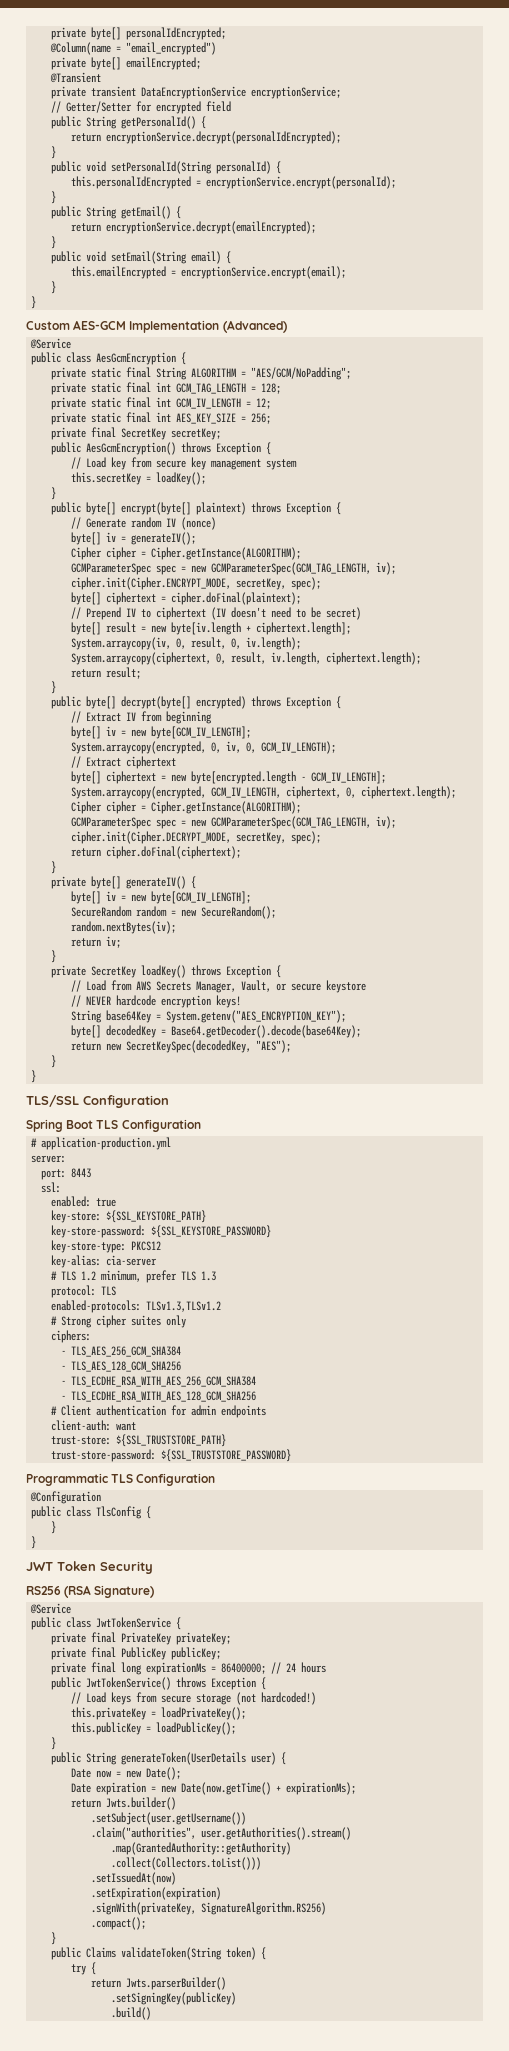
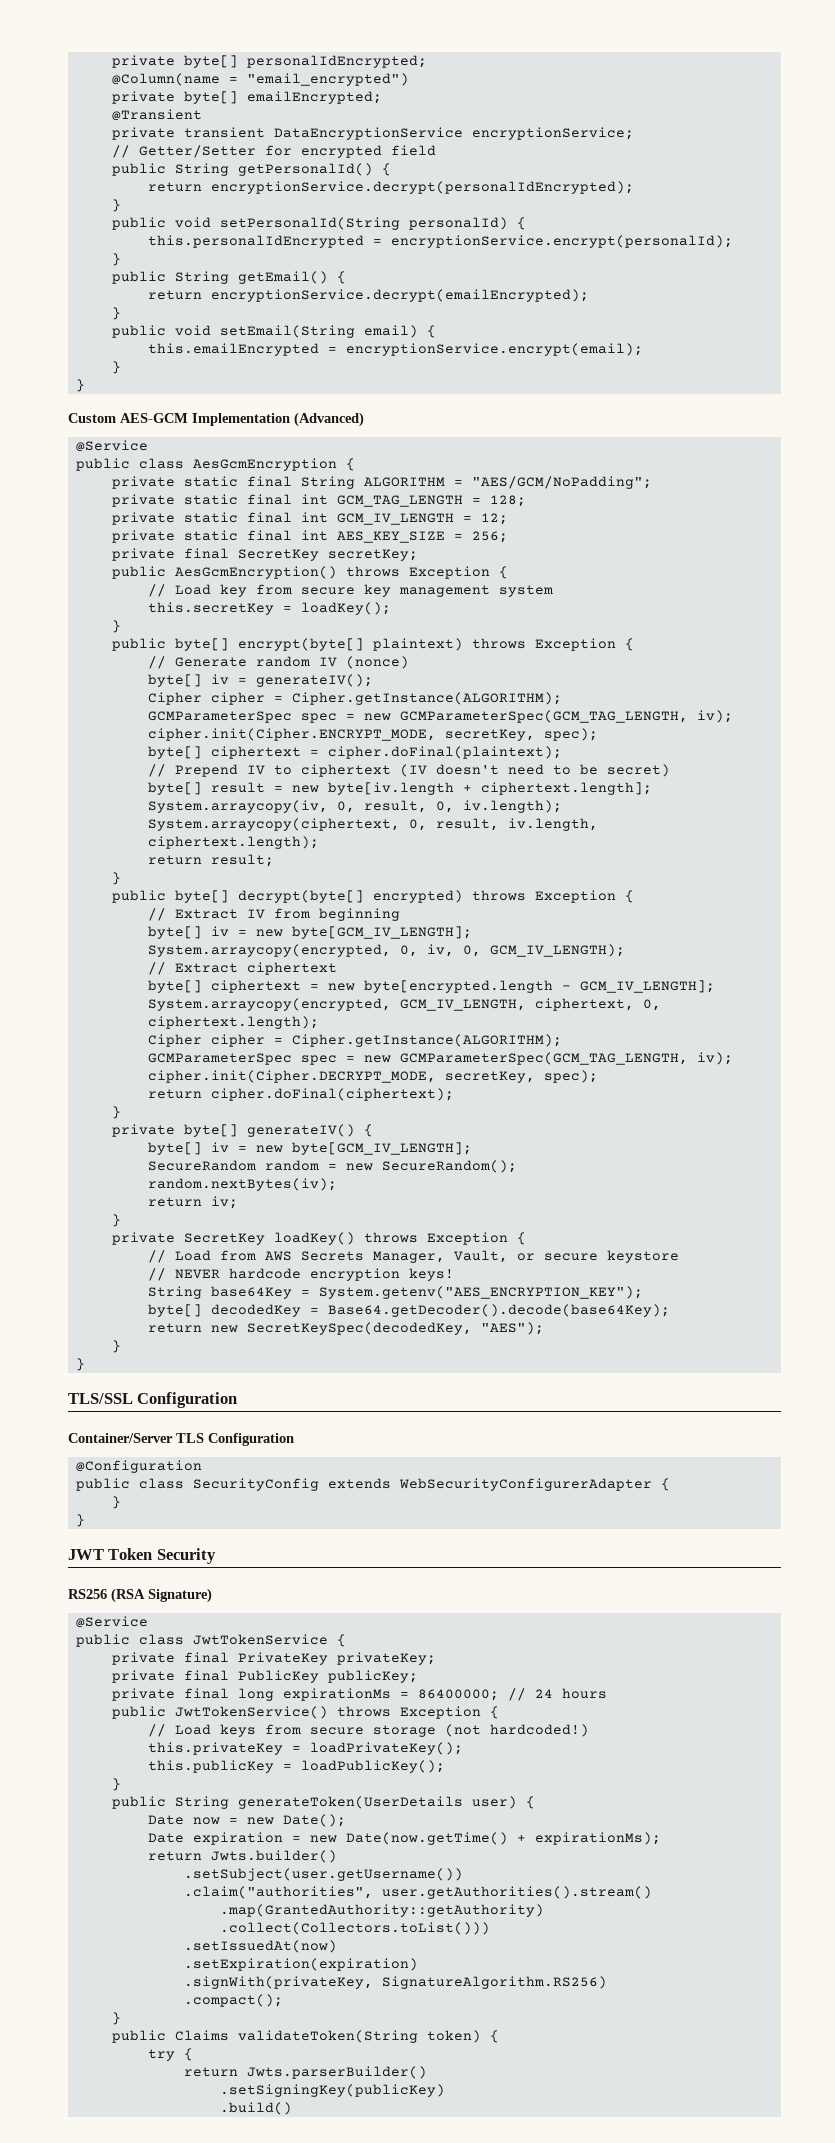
[26,1119,201,1132] [31,1137,172,1150] [31,1155,67,1163] [41,1168,92,1180] [41,1182,62,1193] [51,1196,117,1207] [51,1210,207,1223] [51,1225,272,1238] [51,1240,162,1253] [51,1255,158,1268] [51,1270,217,1283] [51,1285,117,1298] [51,1300,222,1313] [51,1315,187,1328] [51,1330,92,1343] [61,1346,182,1357] [61,1361,182,1372] [61,1376,257,1387] [61,1391,257,1402] [51,1405,267,1418] [51,1420,137,1431] [51,1434,227,1447] [51,1449,292,1462] [26,1473,108,1486] Spring Boot TLS Configuration // # application-production.yml // server: // port: 8443 // ssl: // enabled: true // key-store: ${SSL_KEYSTORE_PATH} // key-store-password: ${SSL_KEYSTORE_PASSWORD} // key-store-type: PKCS12 // key-alias: cia-server // # TLS 1.2 minimum, prefer TLS 1.3 // protocol: TLS // enabled-protocols: TLSv1.3,TLSv1.2 // # Strong cipher suites only // ciphers: // - TLS_AES_256_GCM_SHA384 // - TLS_AES_128_GCM_SHA256 // - TLS_ECDHE_RSA_WITH_AES_256_GCM_SHA384 // - TLS_ECDHE_RSA_WITH_AES_128_GCM_SHA256 // # Client authentication for admin endpoints // client-auth: want // trust-store: ${SSL_TRUSTSTORE_PATH} // trust-store-password: ${SSL_TRUSTSTORE_PASSWORD} // Programmatic -> [68,1433,173,1443] Container/Server
[96,1506,143,1519] TlsConfig -> [192,1478,652,1491] SecurityConfig extends WebSecurityConfigurerAdapter

